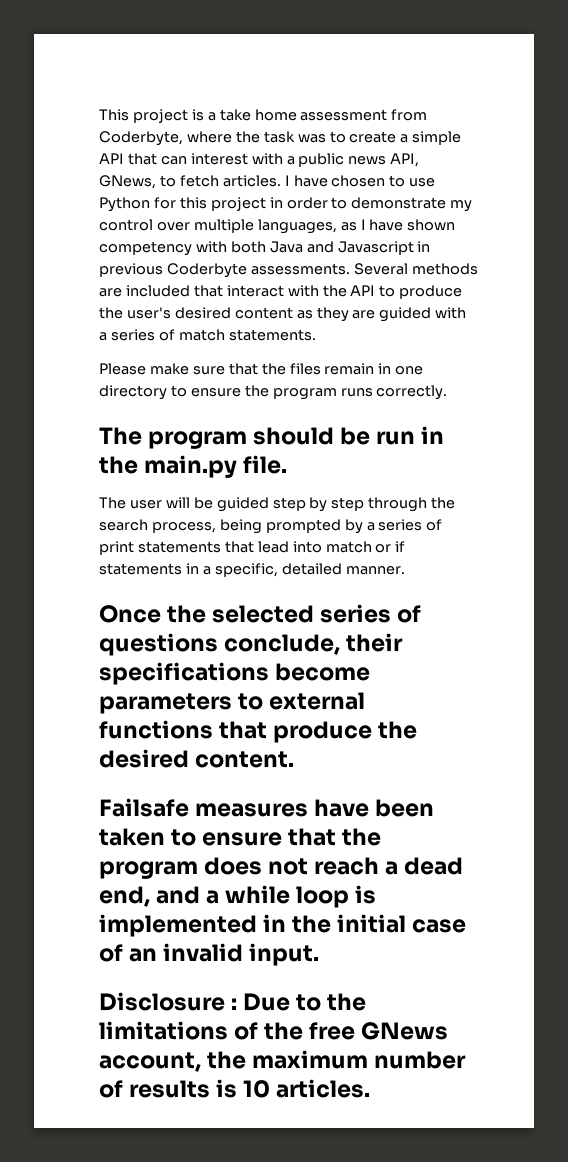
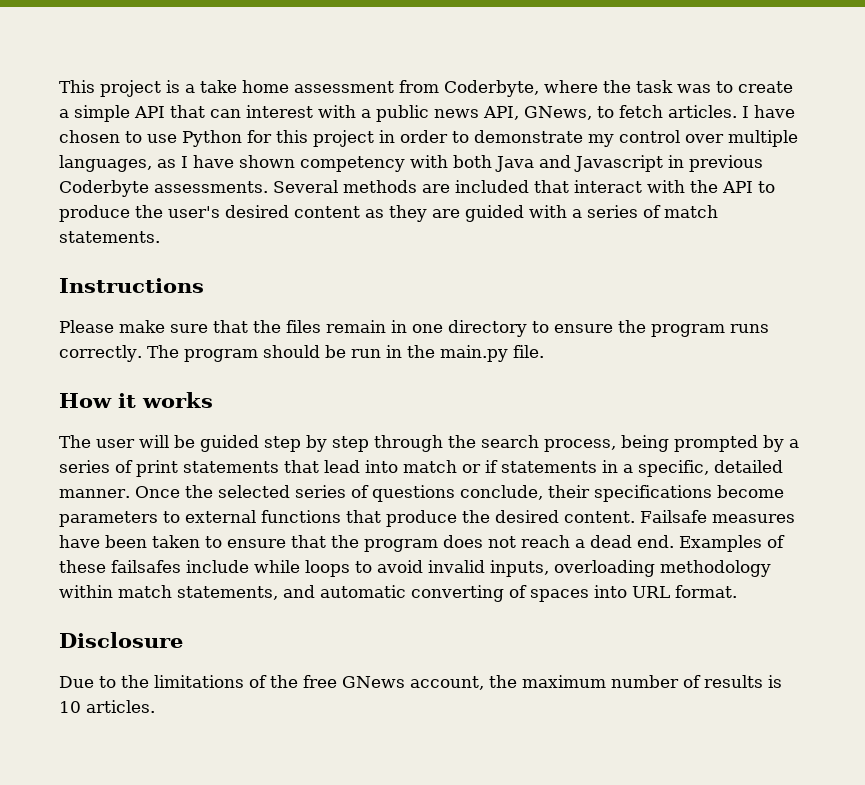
(316, 335) none -> [59,278,204,293] // Instructions
(448, 392) // -> (142, 353) none
(288, 464) none -> [59,392,213,408] // How it works
(405, 570) // -> (130, 493) none
(295, 759) // -> (635, 517) none
[99,885,377,908] [99,914,467,937] [99,943,320,966] end, and a while loop is implemented in the initial case of an invalid input. -> [637,535,785,552] [59,560,771,577] [59,585,737,602] end. Examples of these failsafes include while loops to avoid invalid inputs, overloading methodology within match statements, and automatic converting of spaces into URL format.
[231,998,238,1010] : -> (183, 640) //

